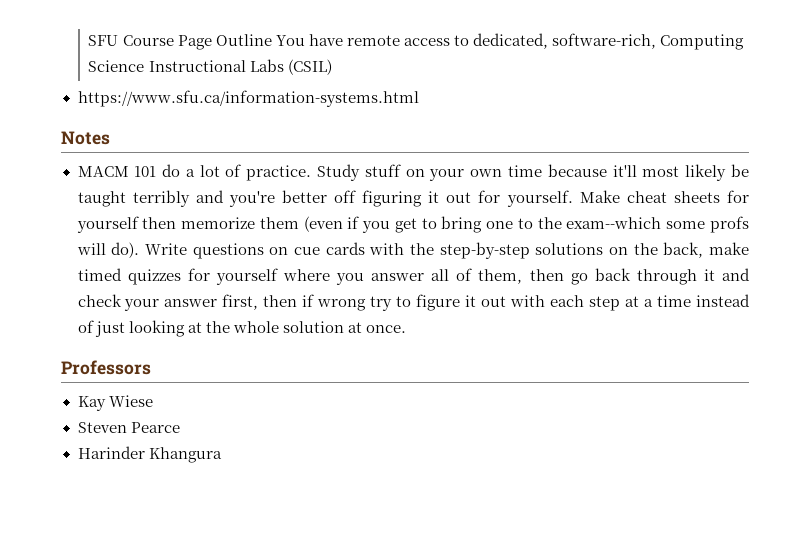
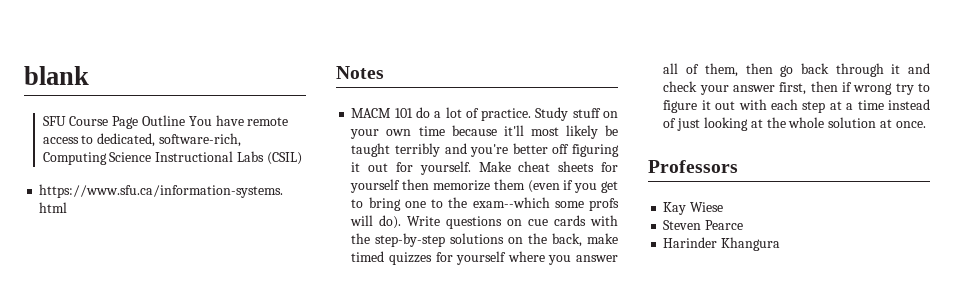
(88, 40) none -> [24,66,89,85] blank //

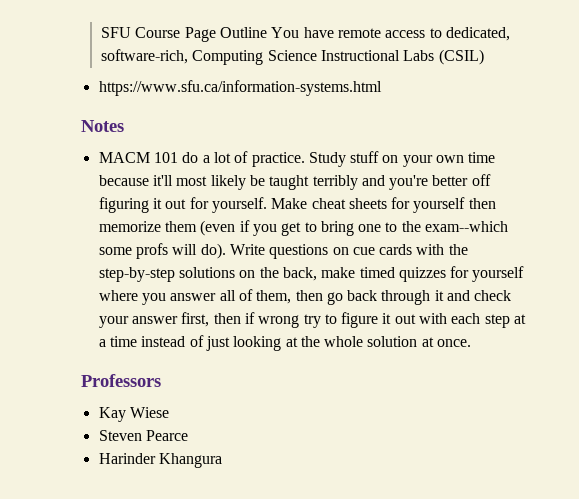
[24,66,89,85] blank // -> (101, 32) none

